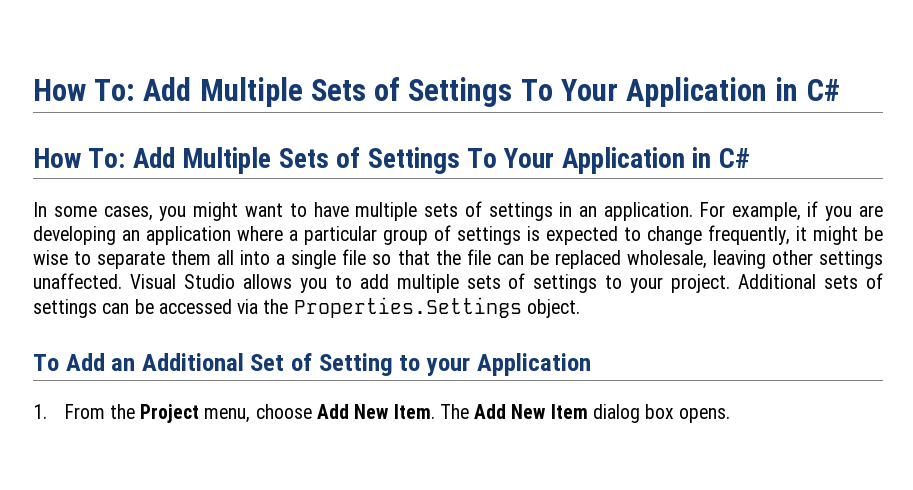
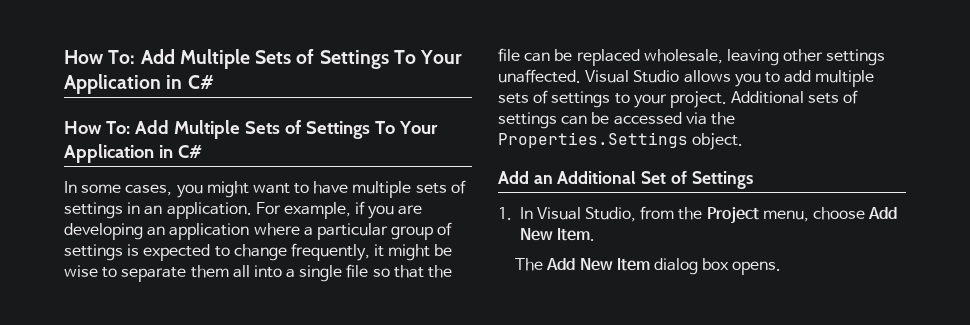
[33,354,59,371] To -> (744, 141) none
[318,353,591,376] [33,404,105,419] Setting to your Application // 1. From -> [691,171,753,189] [498,206,675,222] Settings // 1. In Visual Studio, from
(435, 411) none -> (595, 234) //

